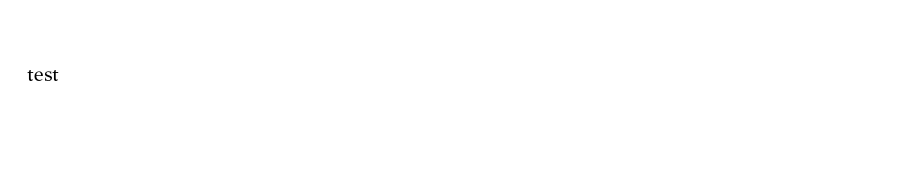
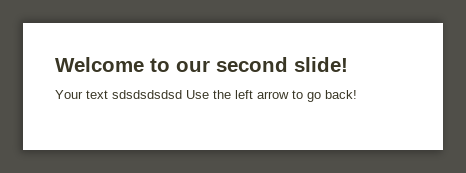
[27,70,59,81] test -> [55,57,348,72] [55,90,357,102] Welcome to our second slide! // Your text sdsdsdsdsd Use the left arrow to go back!

